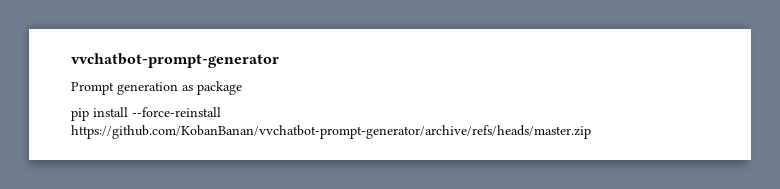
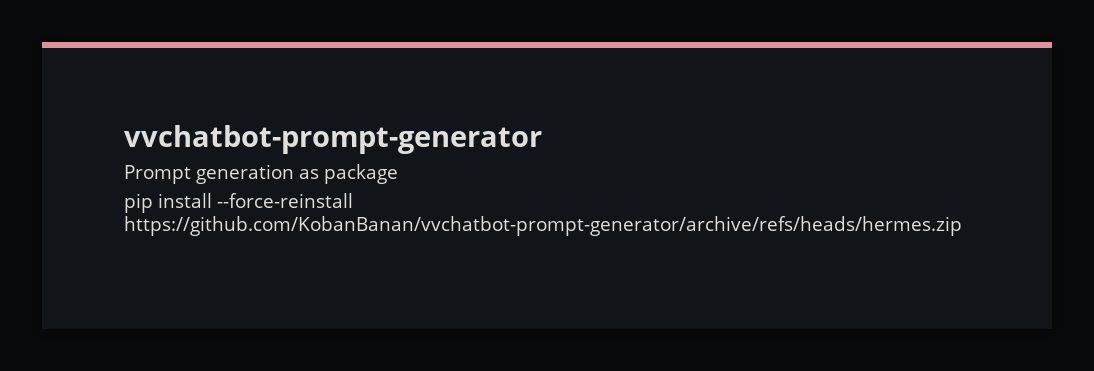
[71,125,591,139] https://github.com/KobanBanan/vvchatbot-prompt-generator/archive/refs/heads/master.zip -> [124,216,962,236] https://github.com/KobanBanan/vvchatbot-prompt-generator/archive/refs/heads/hermes.zip

